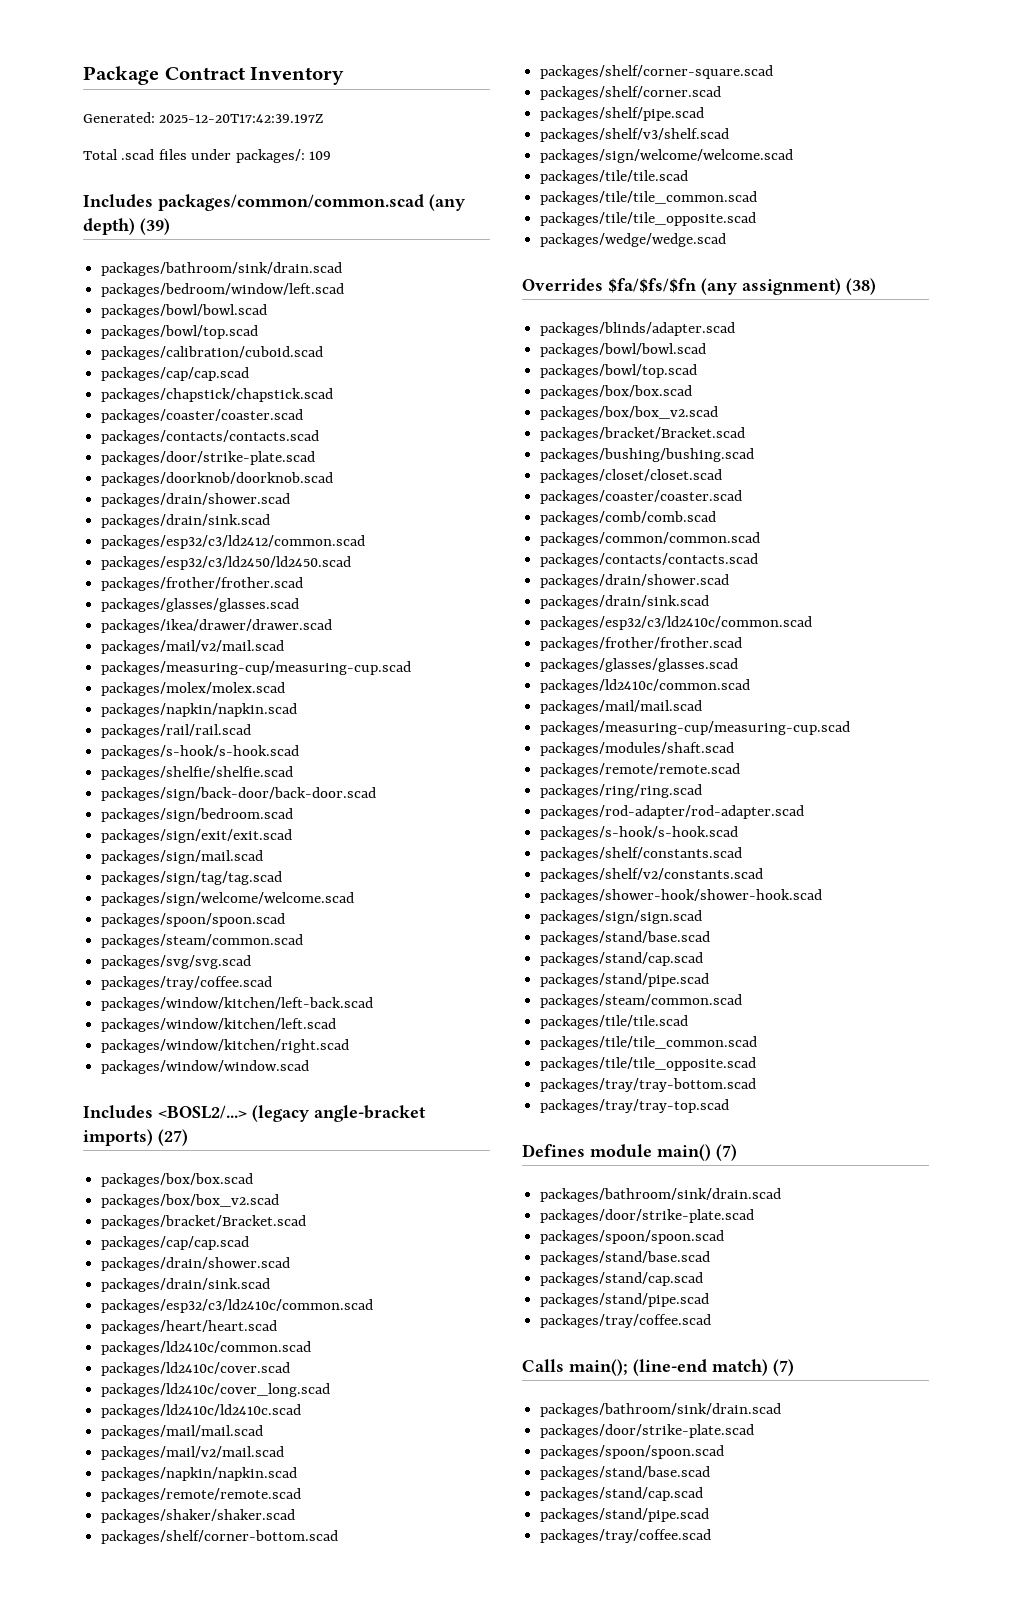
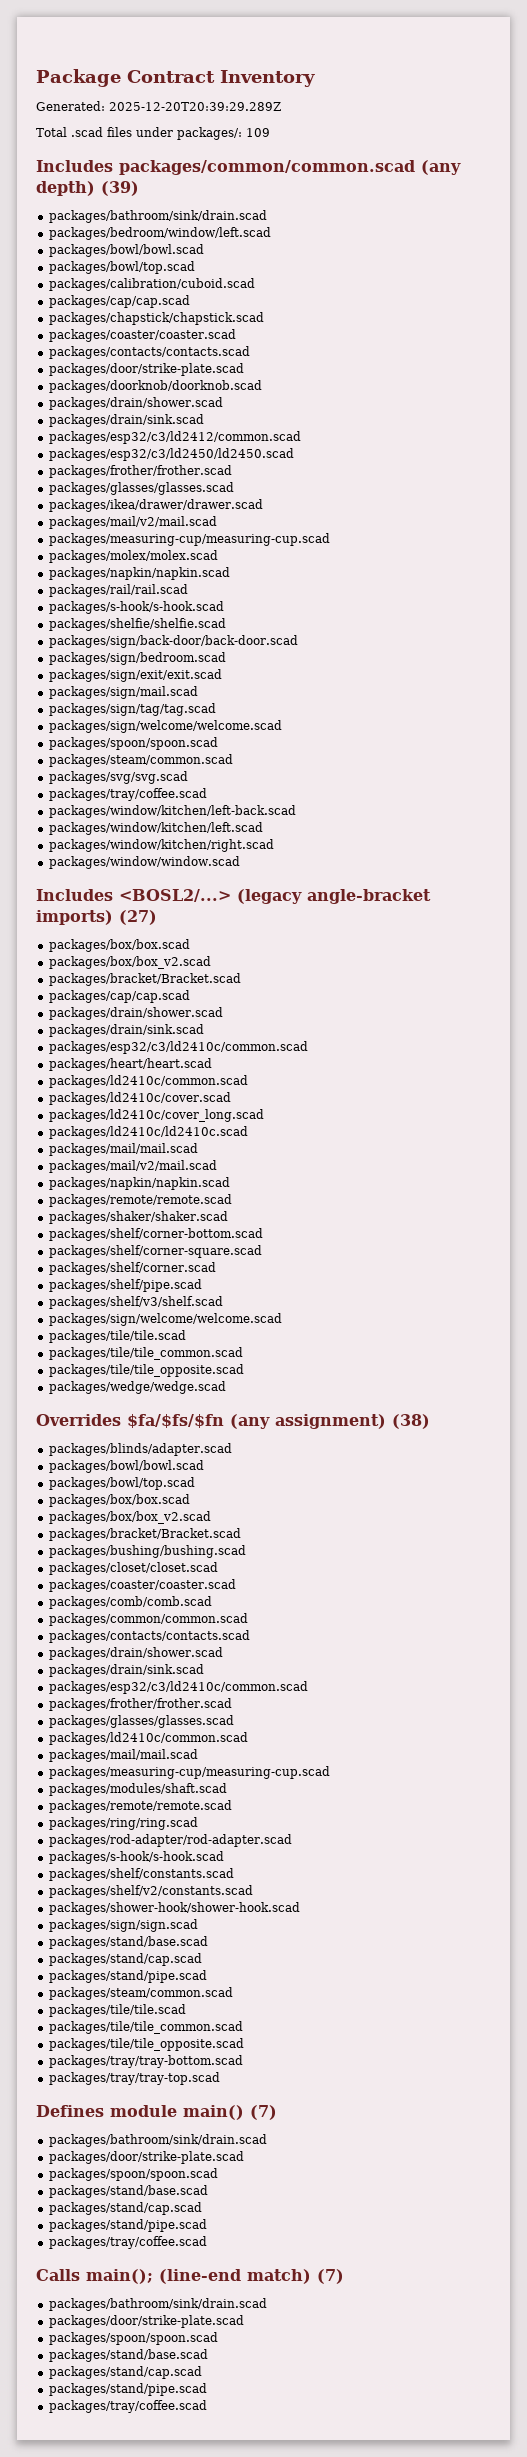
[159,114,324,123] 2025-12-20T17:42:39.197Z -> [109,102,281,111] 2025-12-20T20:39:29.289Z

